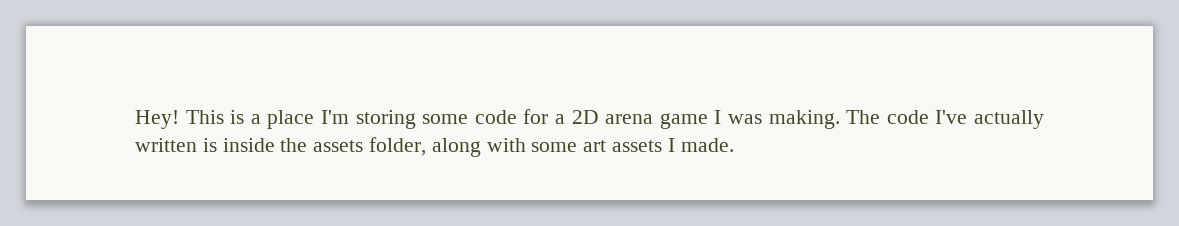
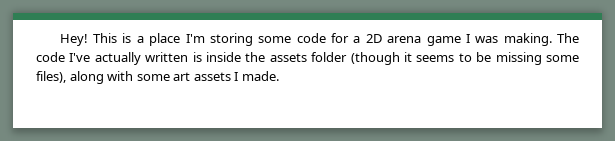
[369,137,427,156] folder, -> [311,52,579,65] [36,71,66,83] folder (though it seems to be missing some files),

